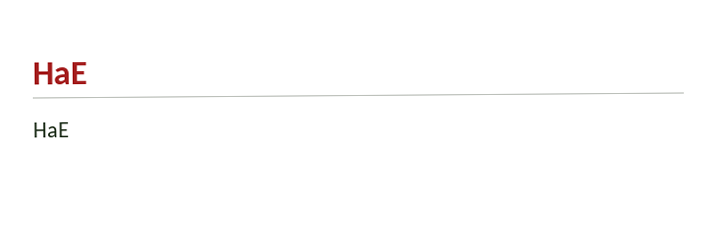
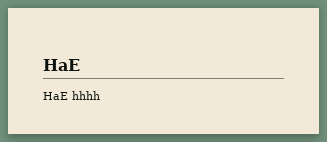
(70, 130) none -> [72,91,100,100] hhhh

